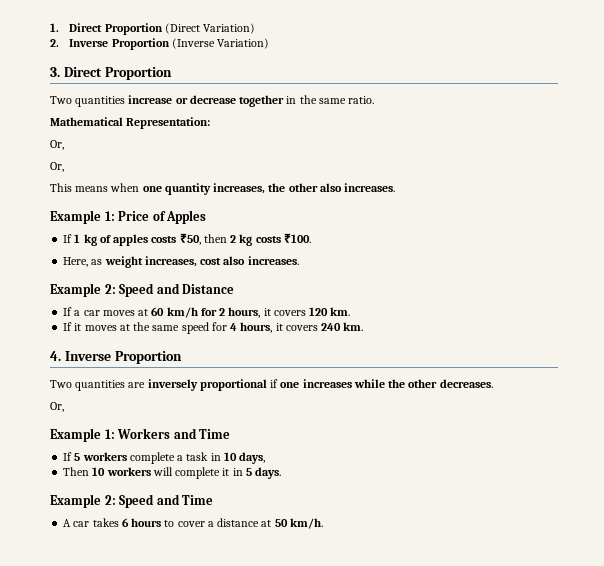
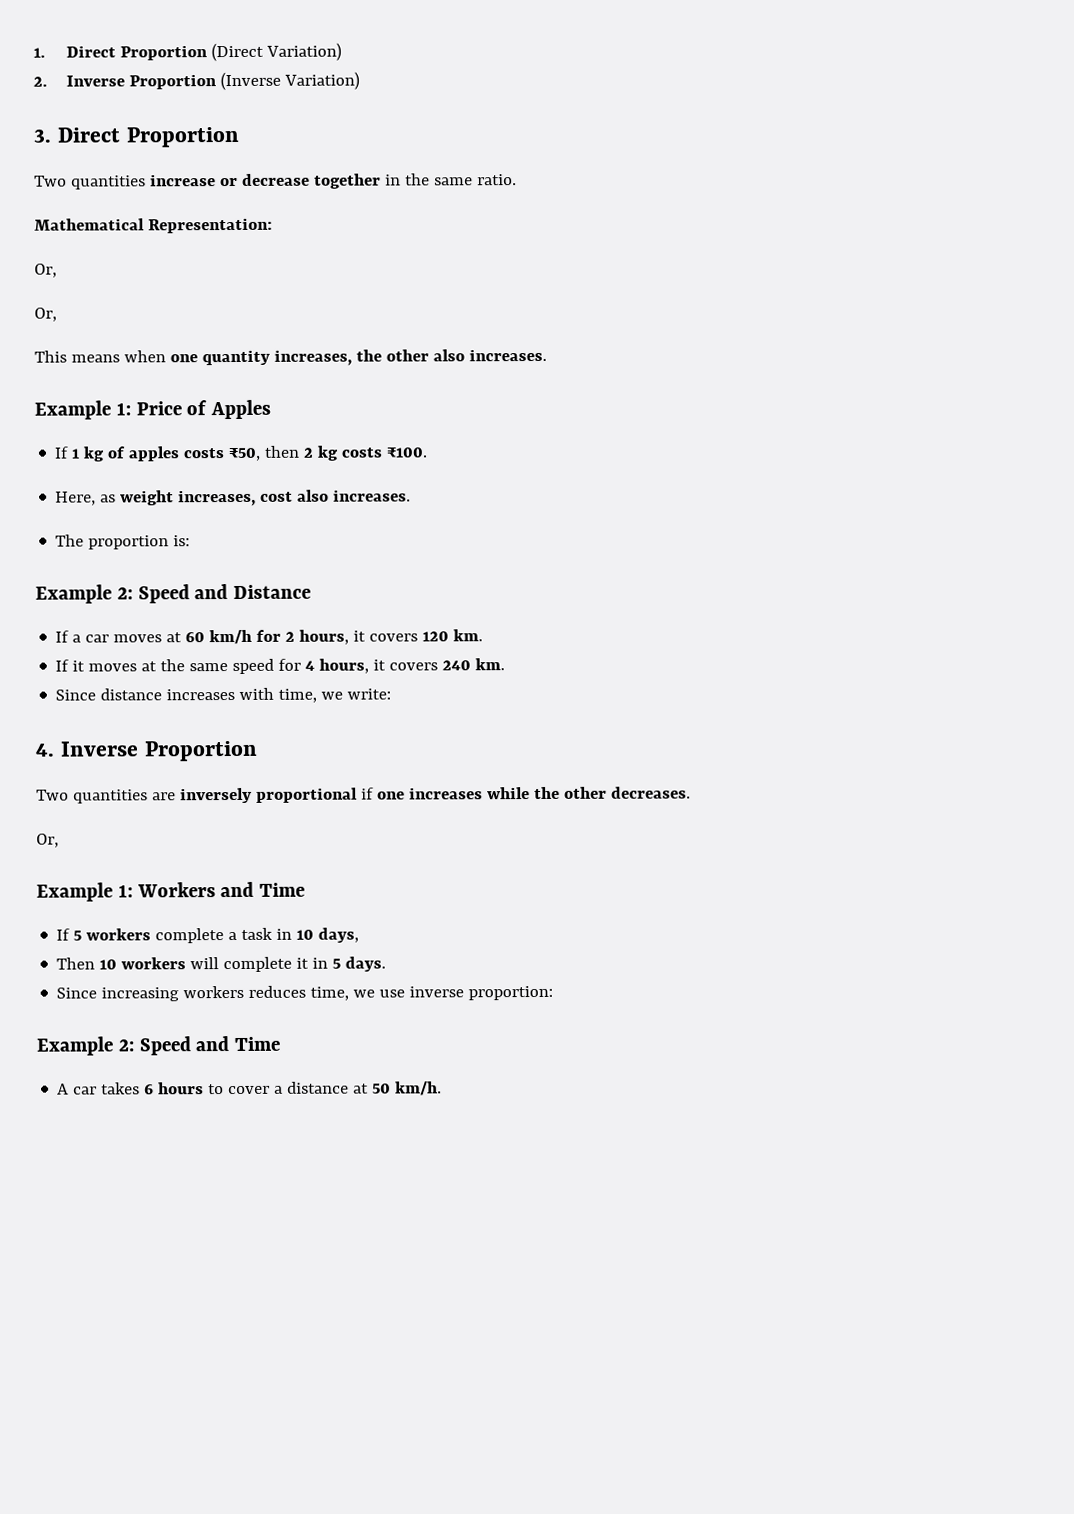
(299, 260) none -> [55,534,191,550] // The proportion is:
(364, 326) none -> [55,687,392,703] // Since distance increases with time, we write:
(282, 473) none -> [56,985,554,1002] // Since increasing workers reduces time, we use inverse proportion:

